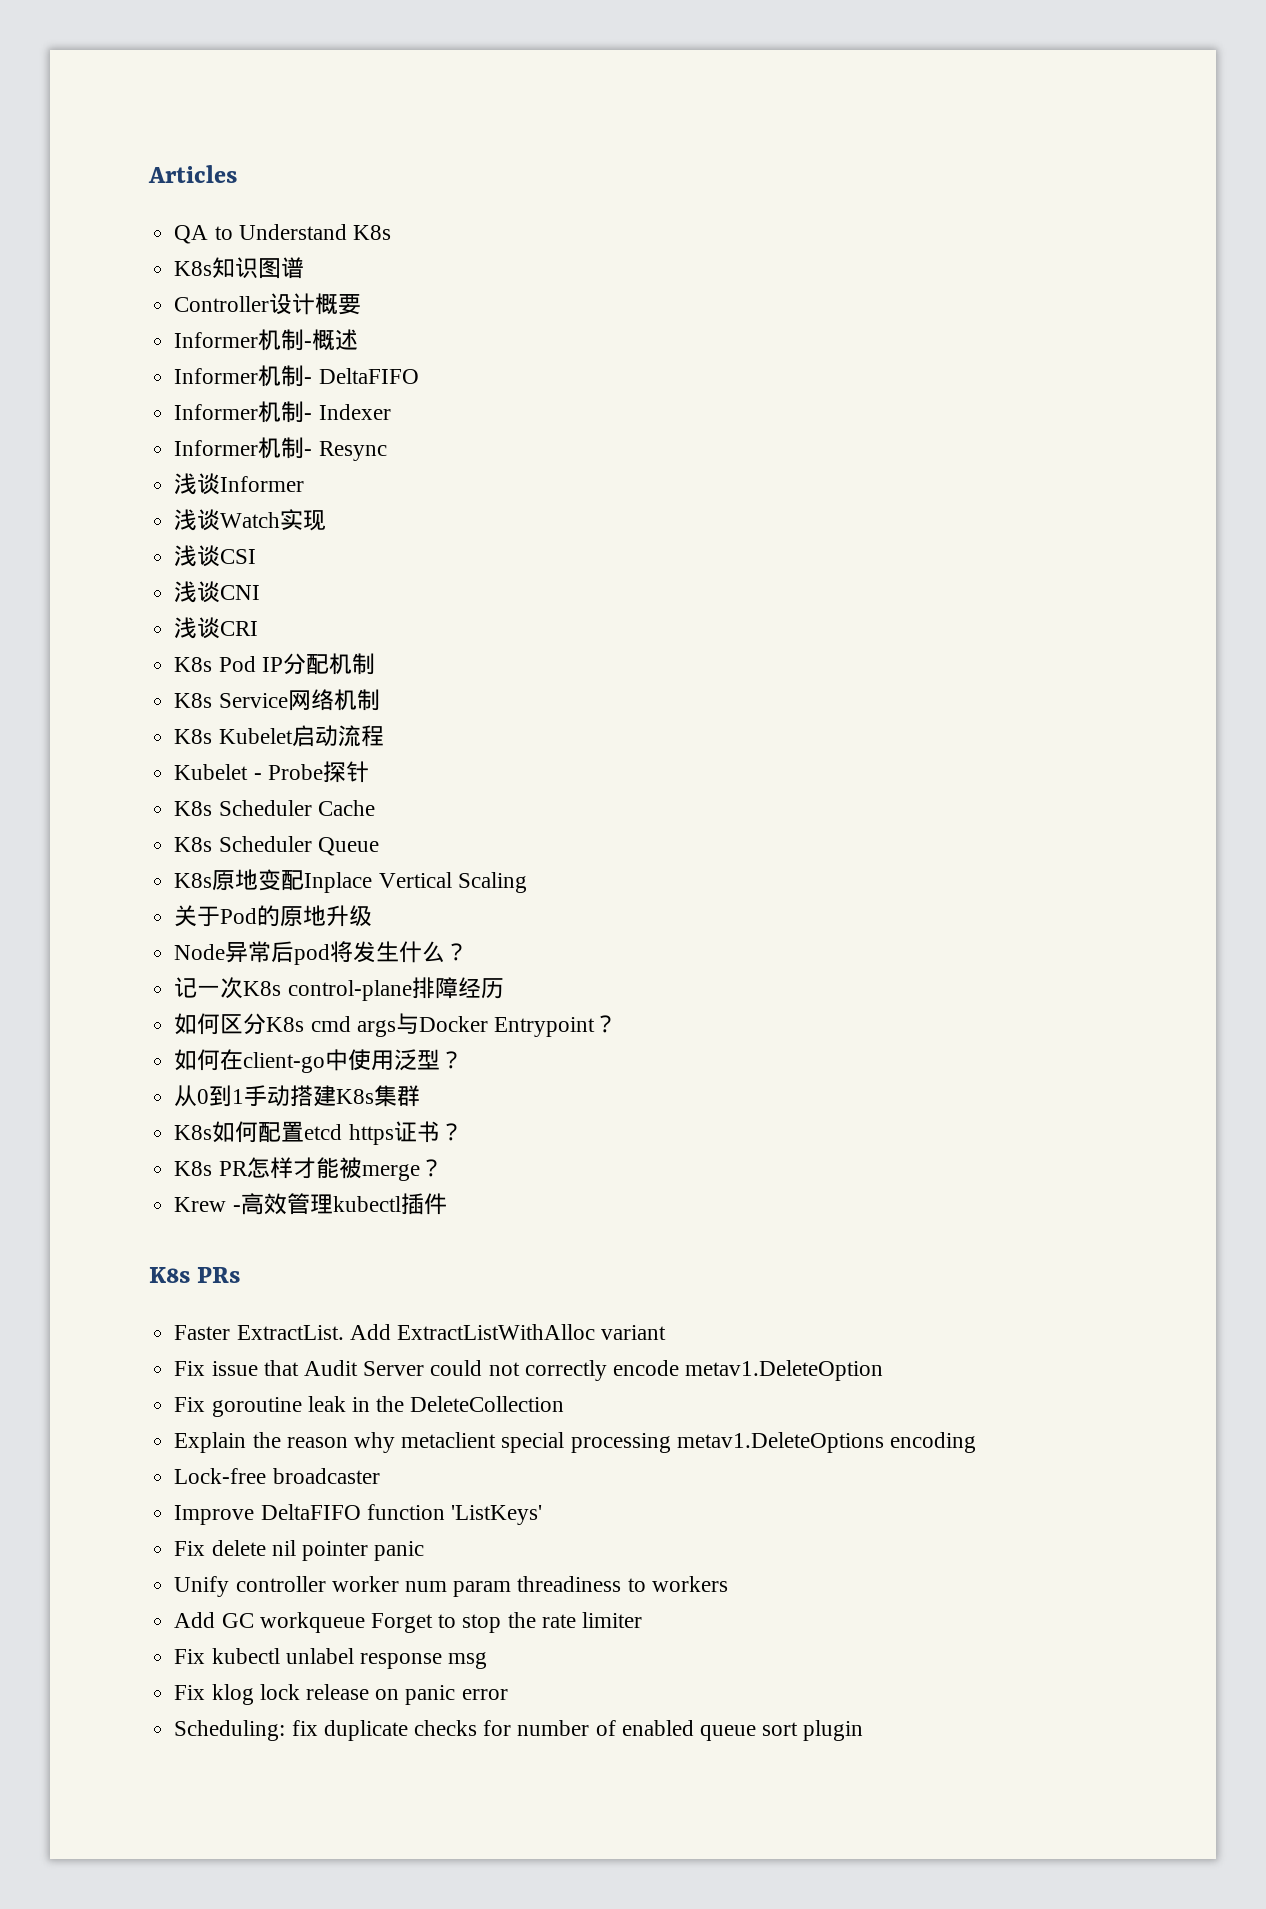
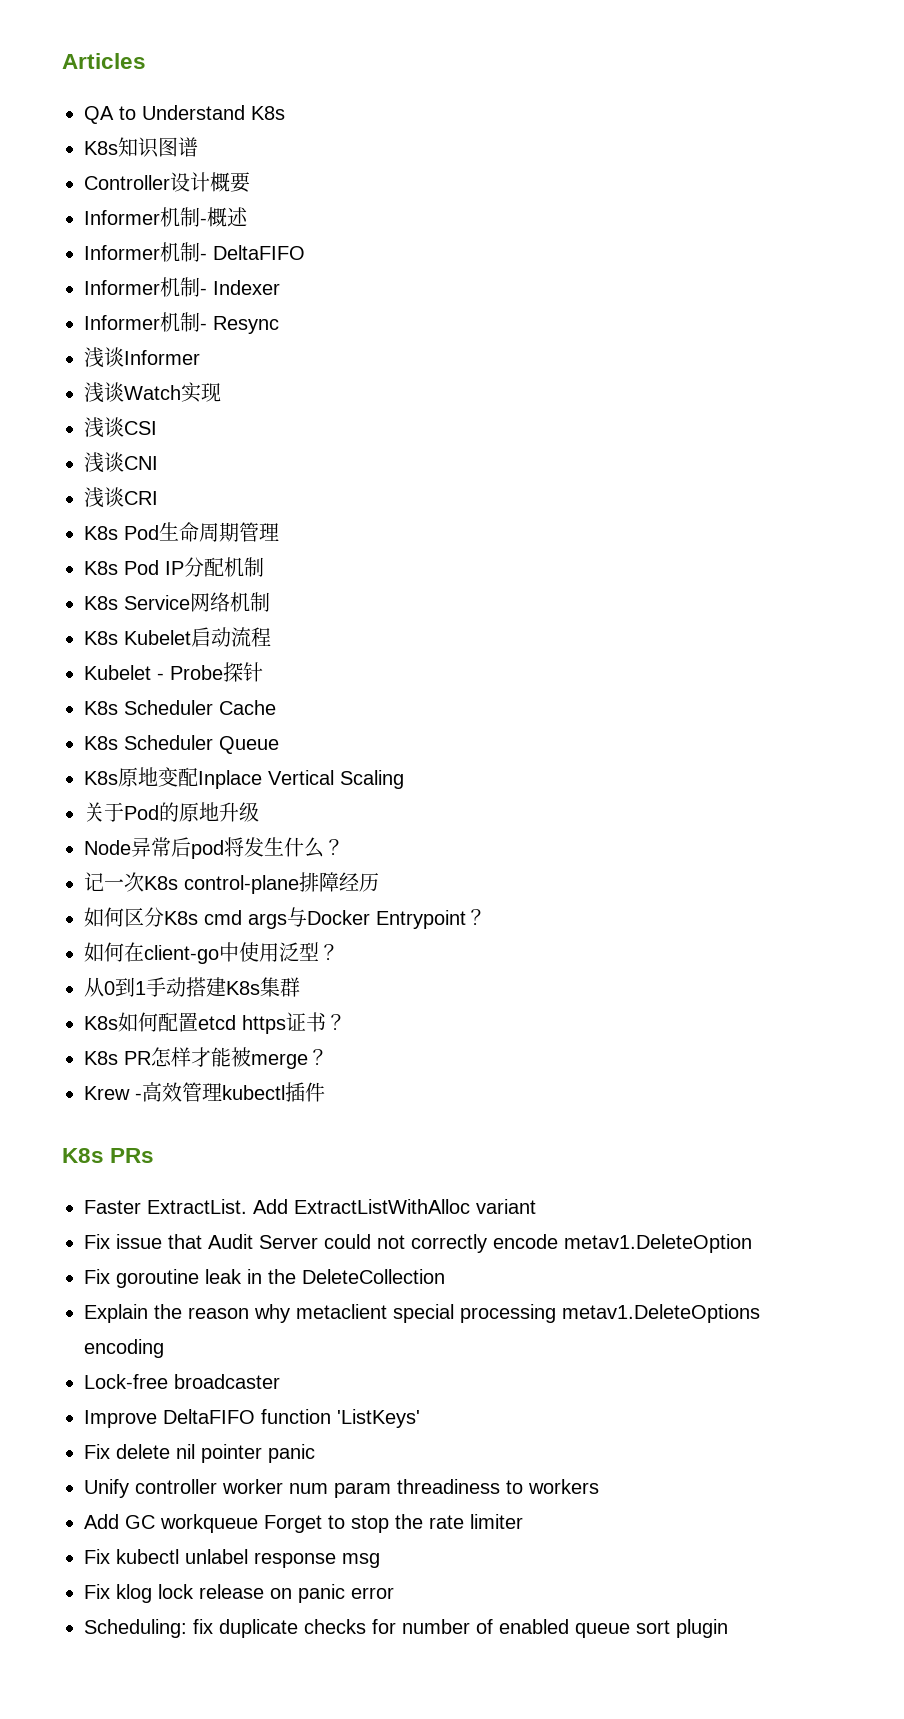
(259, 628) none -> [84,522,279,542] // K8s Pod生命周期管理

